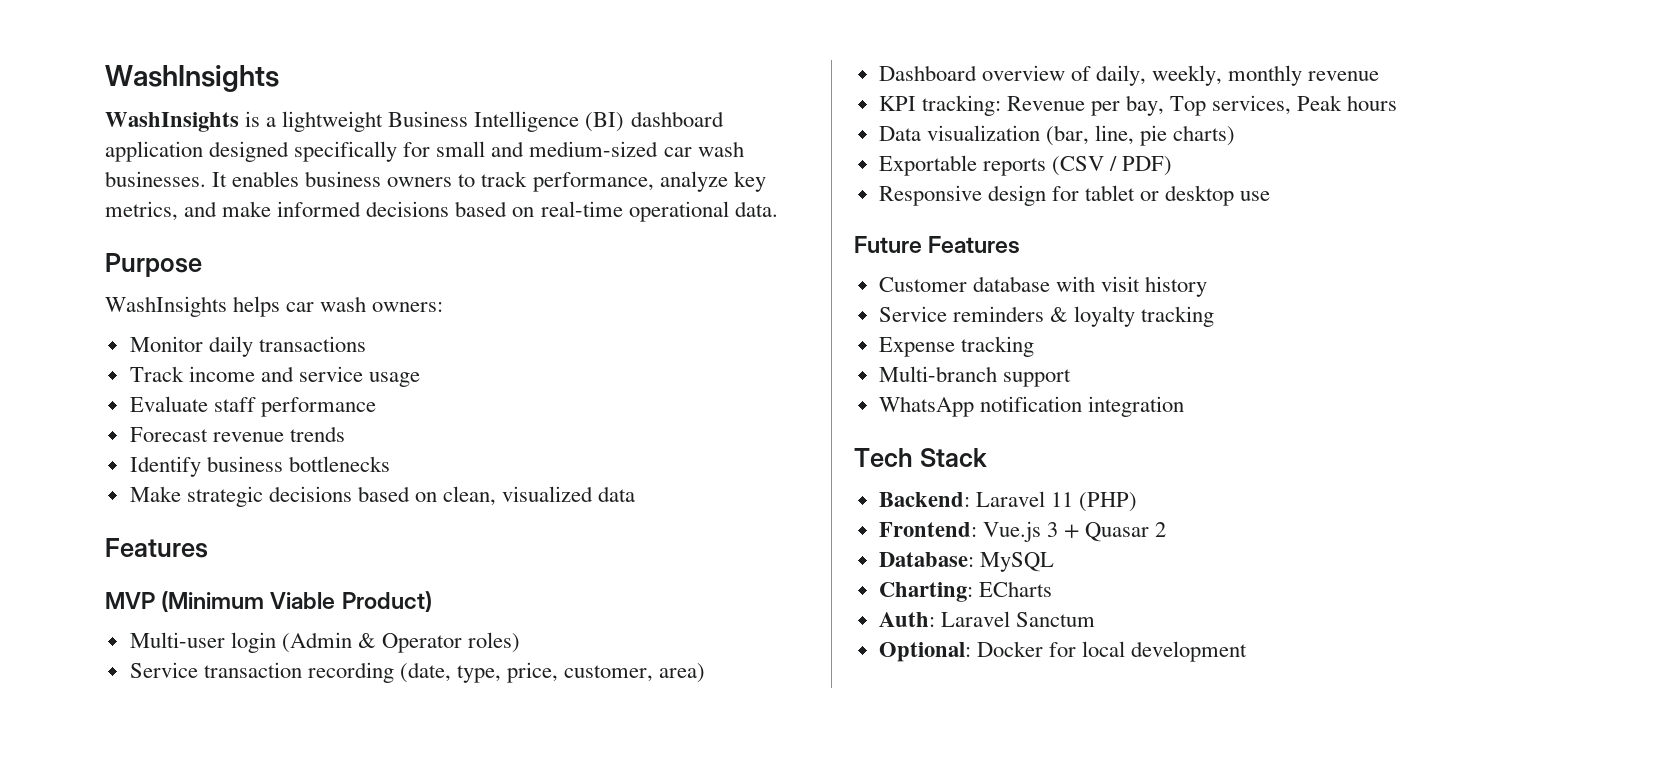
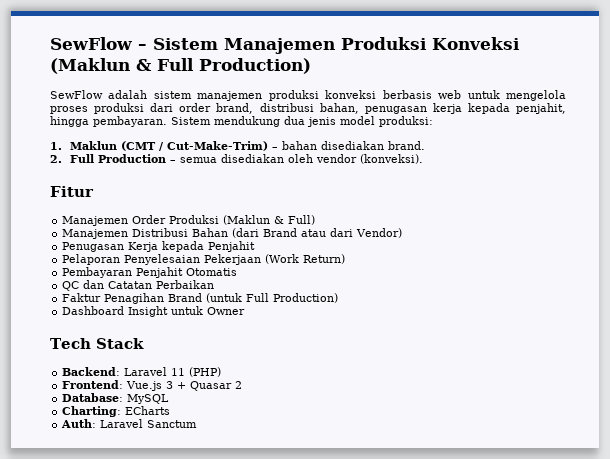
[105,65,279,92] [105,111,724,132] [105,141,744,162] [105,171,766,192] [105,201,778,222] [105,253,202,277] [105,296,444,317] [129,336,366,357] [129,366,421,387] [129,396,376,417] [129,426,345,442] [129,456,390,477] [129,486,636,507] [105,538,208,558] [105,591,432,612] [129,632,521,653] [129,662,706,683] [878,65,1380,86] [878,95,1398,116] [878,125,1236,146] [878,155,1173,176] [878,185,1271,206] [854,236,1021,254] [878,276,1208,297] [878,306,1215,327] [878,336,1034,357] [878,366,1071,387] [878,396,1184,417] WashInsights // WashInsights is a lightweight Business Intelligence (BI) dashboard application designed specifically for small and medium-sized car wash businesses. It enables business owners to track performance, analyze key metrics, and make informed decisions based on real-time operational data. // Purpose // WashInsights helps car wash owners: // Monitor daily transactions // Track income and service usage // Evaluate staff performance // Forecast revenue trends // Identify business bottlenecks // Make strategic decisions based on clean, visualized data // Features // MVP (Minimum Viable Product) // Multi-user login (Admin & Operator roles) // Service transaction recording (date, type, price, customer, area) // Dashboard overview of daily, weekly, monthly revenue // KPI tracking: Revenue per bay, Top services, Peak hours // Data visualization (bar, line, pie charts) // Exportable reports (CSV / PDF) // Responsive design for tablet or desktop use // Future Features // Customer database with visit history // Service reminders & loyalty tracking // Expense tracking // Multi-branch support // WhatsApp notification integration -> [50,37,520,54] [50,58,311,74] [50,90,567,101] [50,103,567,114] [50,116,433,127] [50,141,425,151] [50,154,423,164] [50,186,94,197] [62,215,316,226] [62,228,403,239] [62,241,256,252] [62,254,346,265] [62,267,238,278] [62,280,215,291] [62,293,339,304] [62,306,246,317] SewFlow – Sistem Manajemen Produksi Konveksi (Maklun & Full Production) // SewFlow adalah sistem manajemen produksi konveksi berbasis web untuk mengelola proses produksi dari order brand, distribusi bahan, penugasan kerja kepada penjahit, hingga pembayaran. Sistem mendukung dua jenis model produksi: // 1. Maklun (CMT / Cut-Make-Trim) – bahan disediakan brand. // 2. Full Production – semua disediakan oleh vendor (konveksi). // Fitur // Manajemen Order Produksi (Maklun & Full) // Manajemen Distribusi Bahan (dari Brand atau dari Vendor) // Penugasan Kerja kepada Penjahit // Pelaporan Penyelesaian Pekerjaan (Work Return) // Pembayaran Penjahit Otomatis // QC dan Catatan Perbaikan // Faktur Penagihan Brand (untuk Full Production) // Dashboard Insight untuk Owner
[878,641,1248,662] // Optional: Docker for local development -> (198, 424) none

